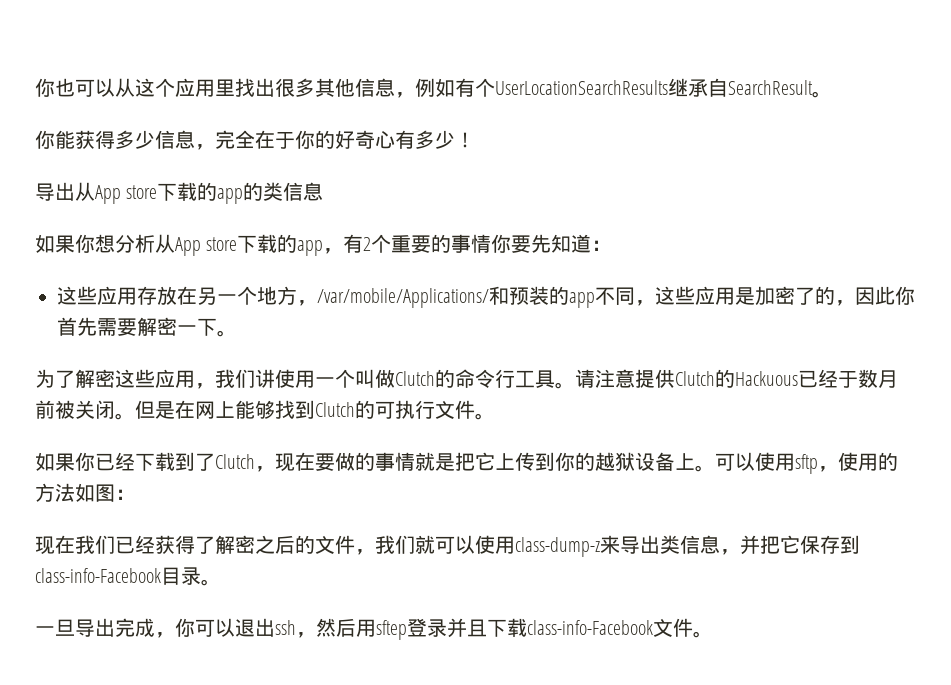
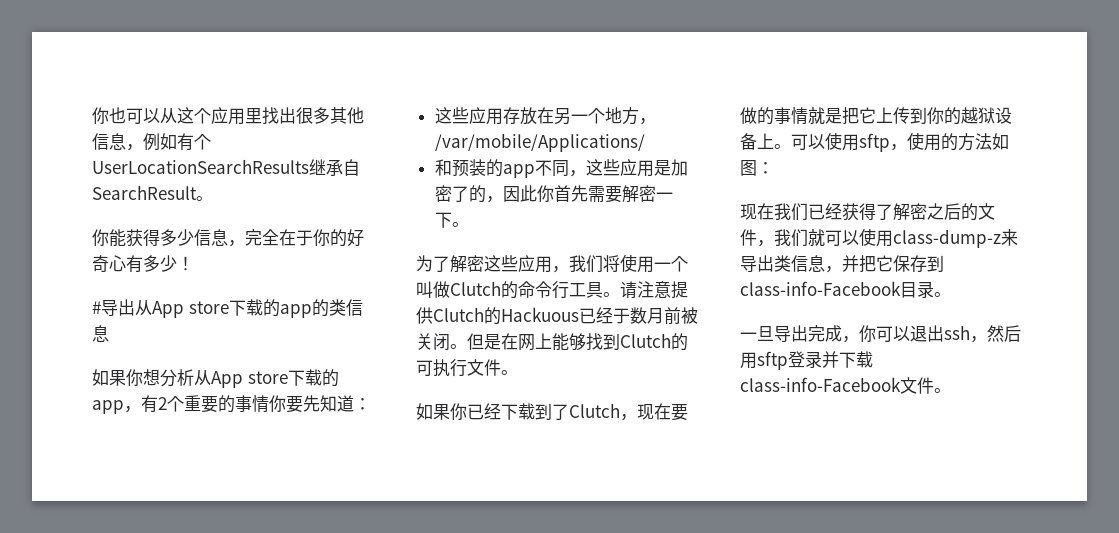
(475, 140) none -> [92,301,101,314] #
(489, 298) none -> (645, 142) //
[255,369,275,388] 讲 -> [603,255,620,272] 将
[376,618,487,640] sftep登录并且 -> [757,351,839,370] sftp登录并

